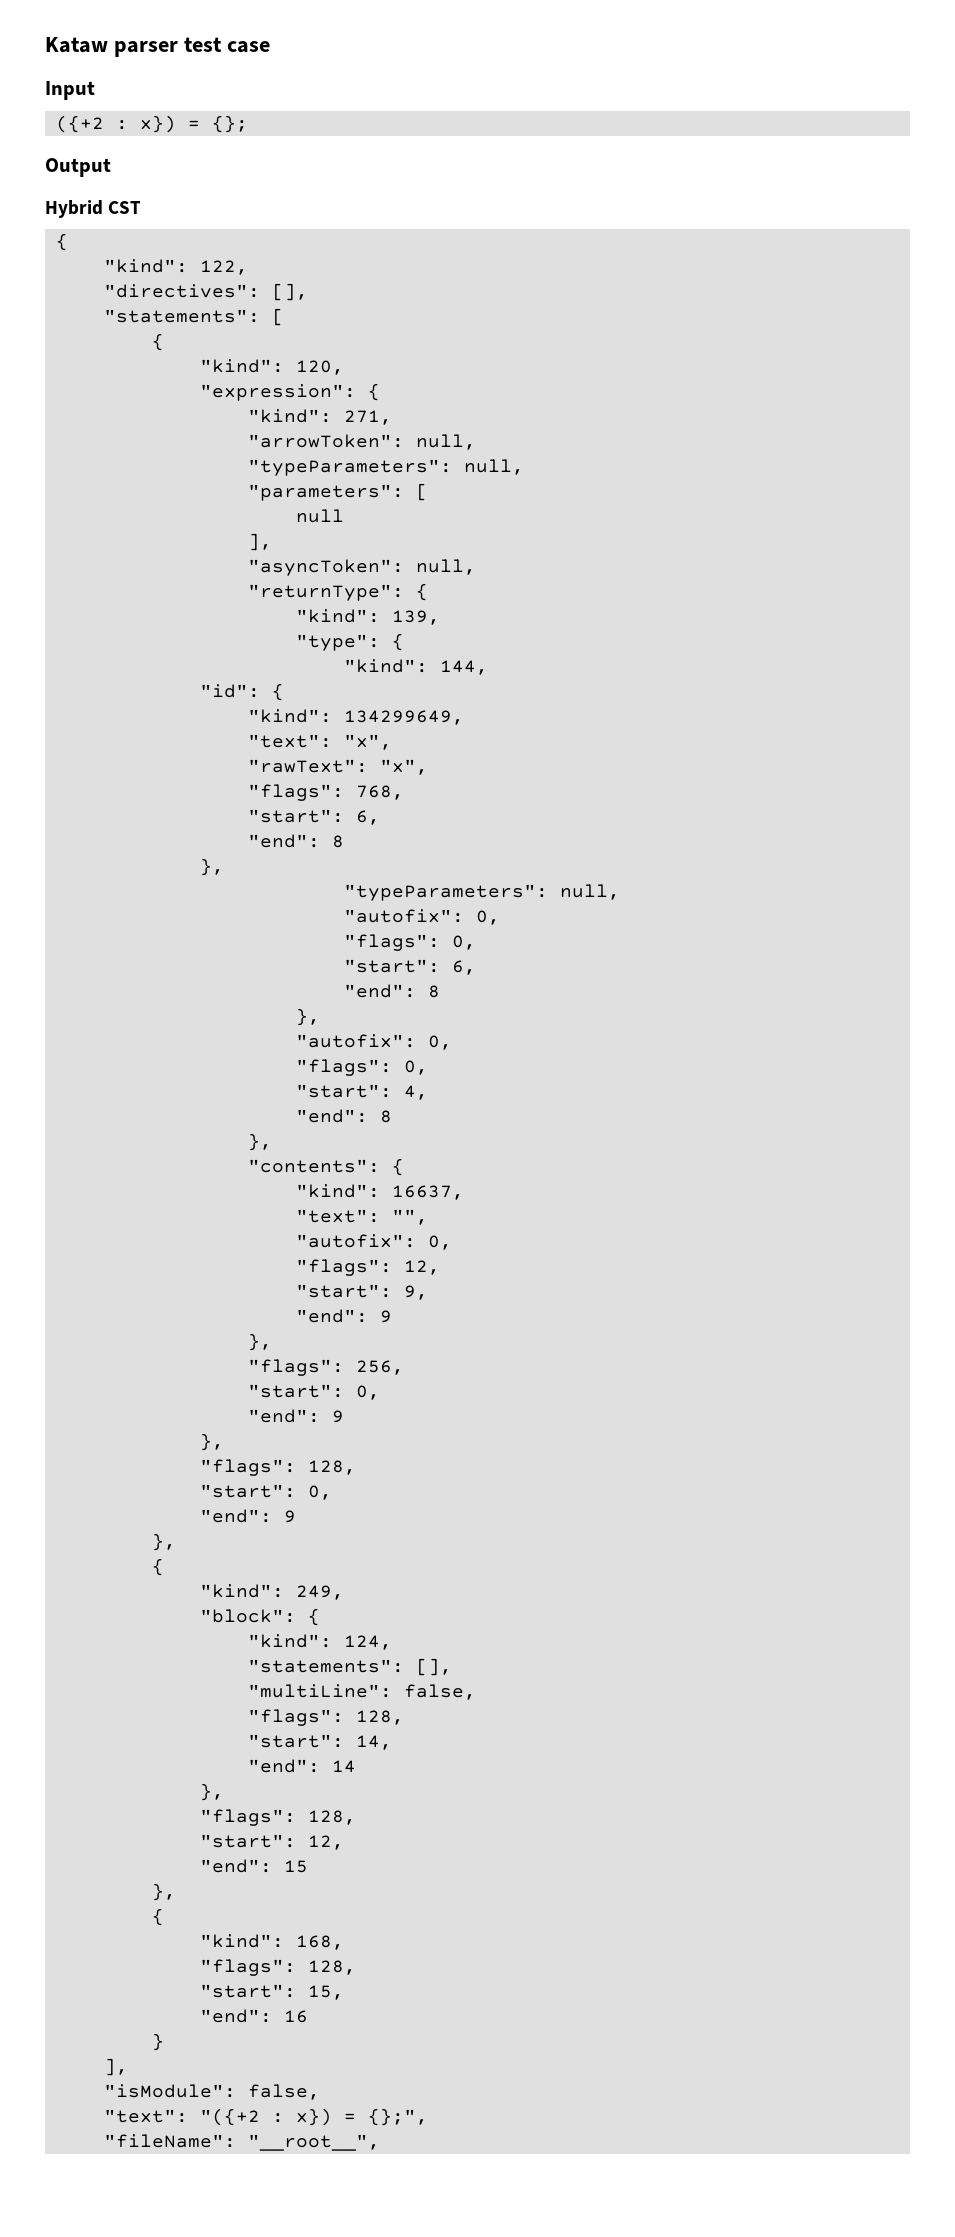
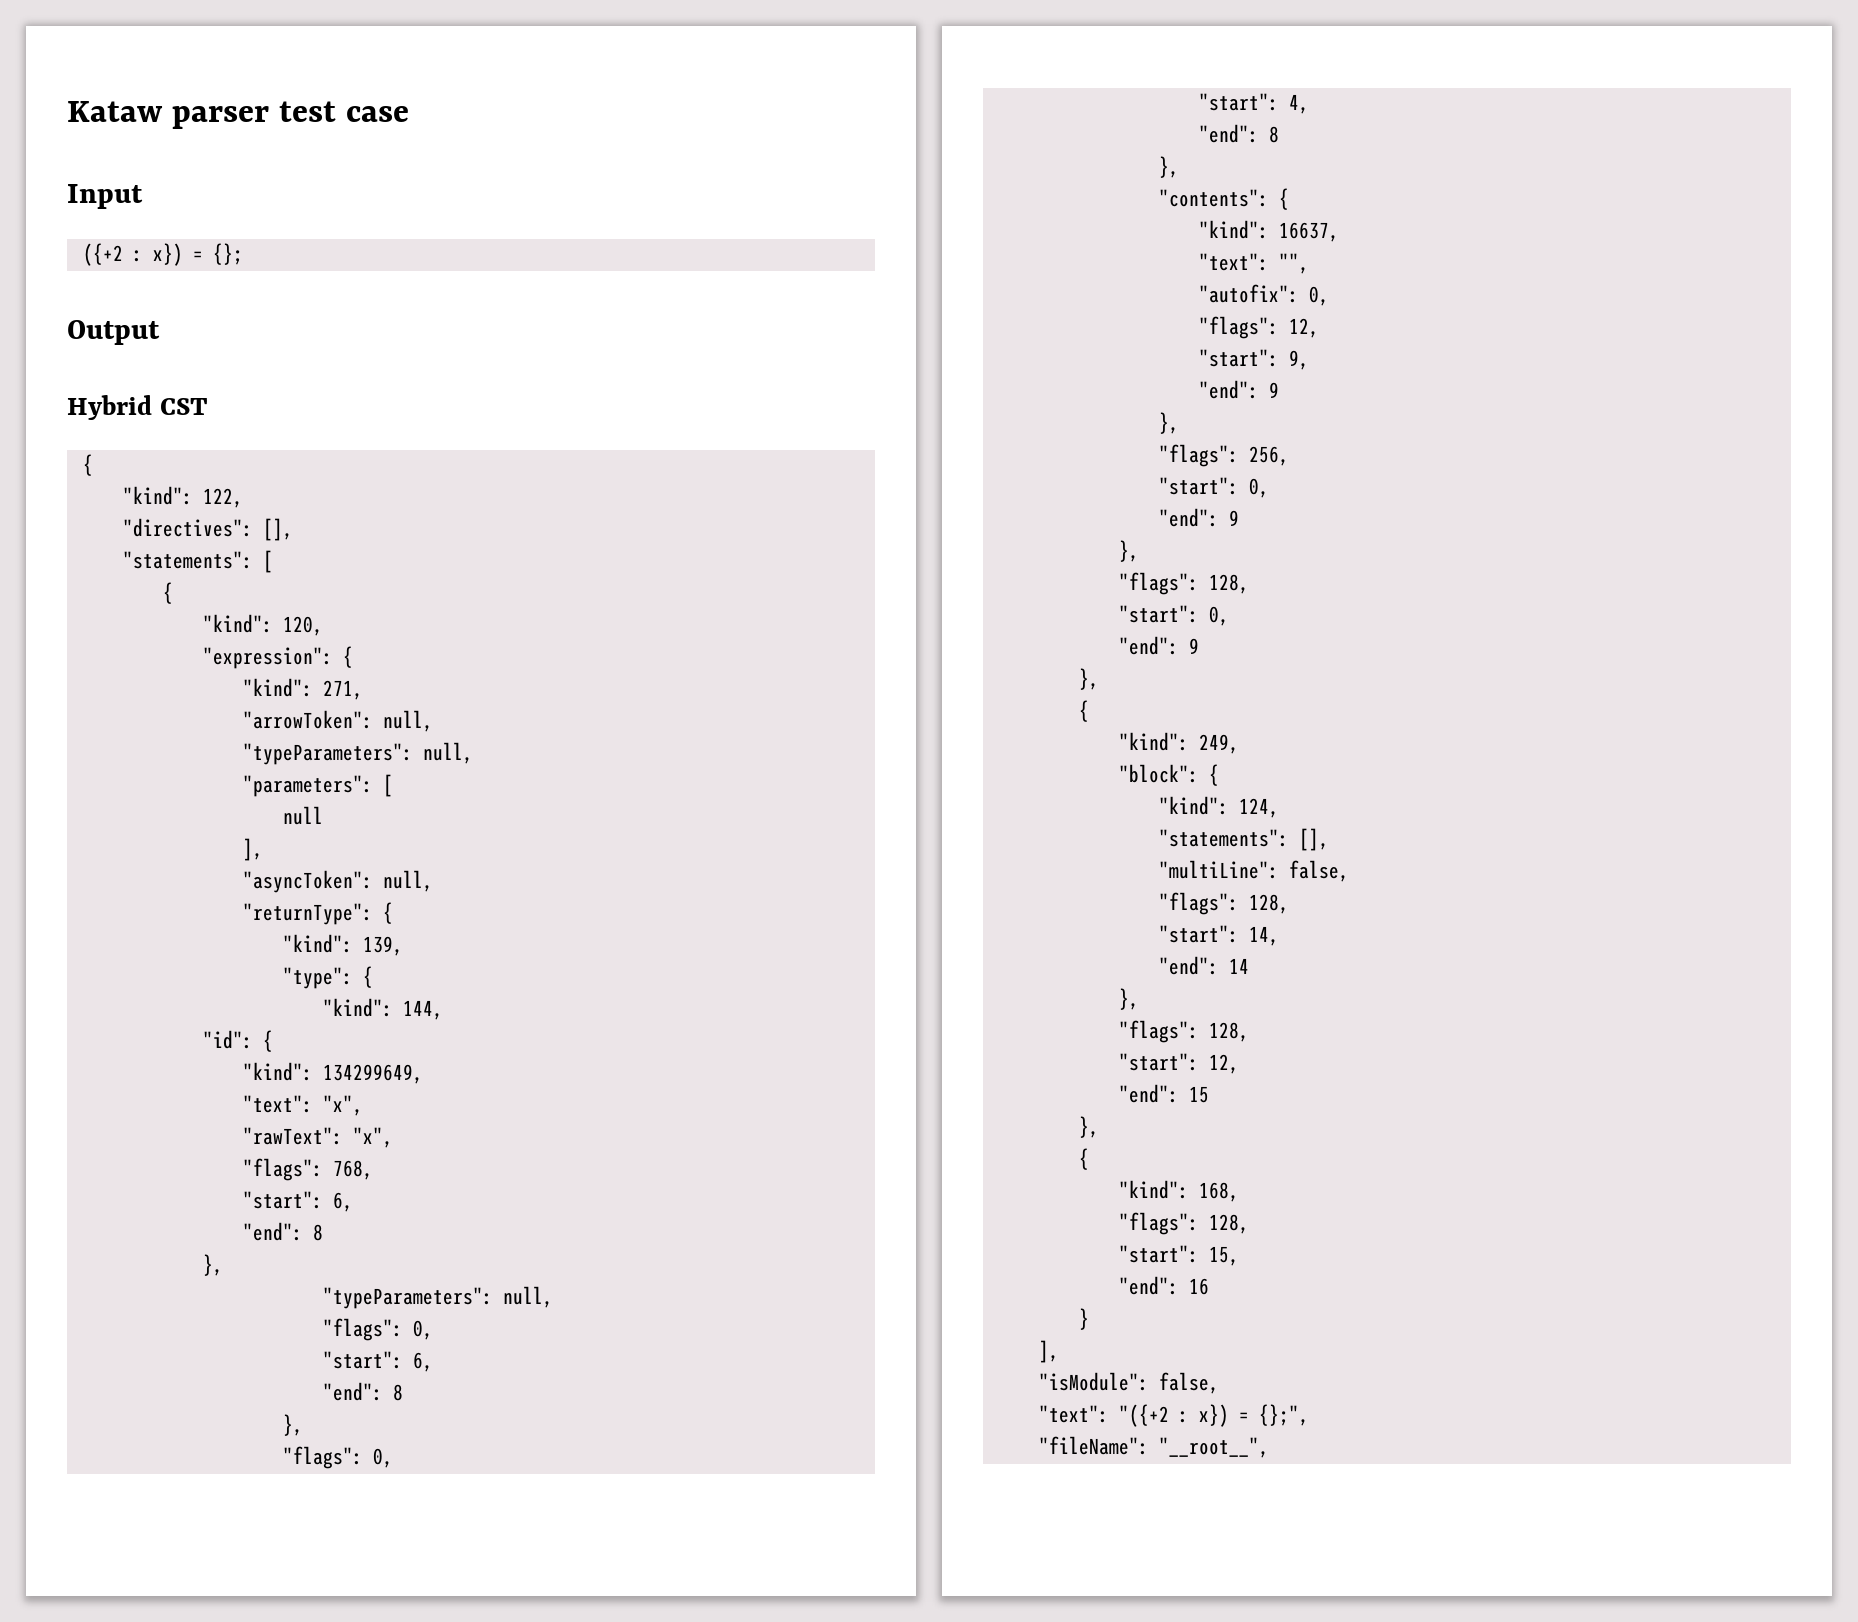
[343,909,500,925] // "autofix": 0, -> (553, 1297) none
[295,1034,452,1050] // "autofix": 0, -> (303, 1425) none

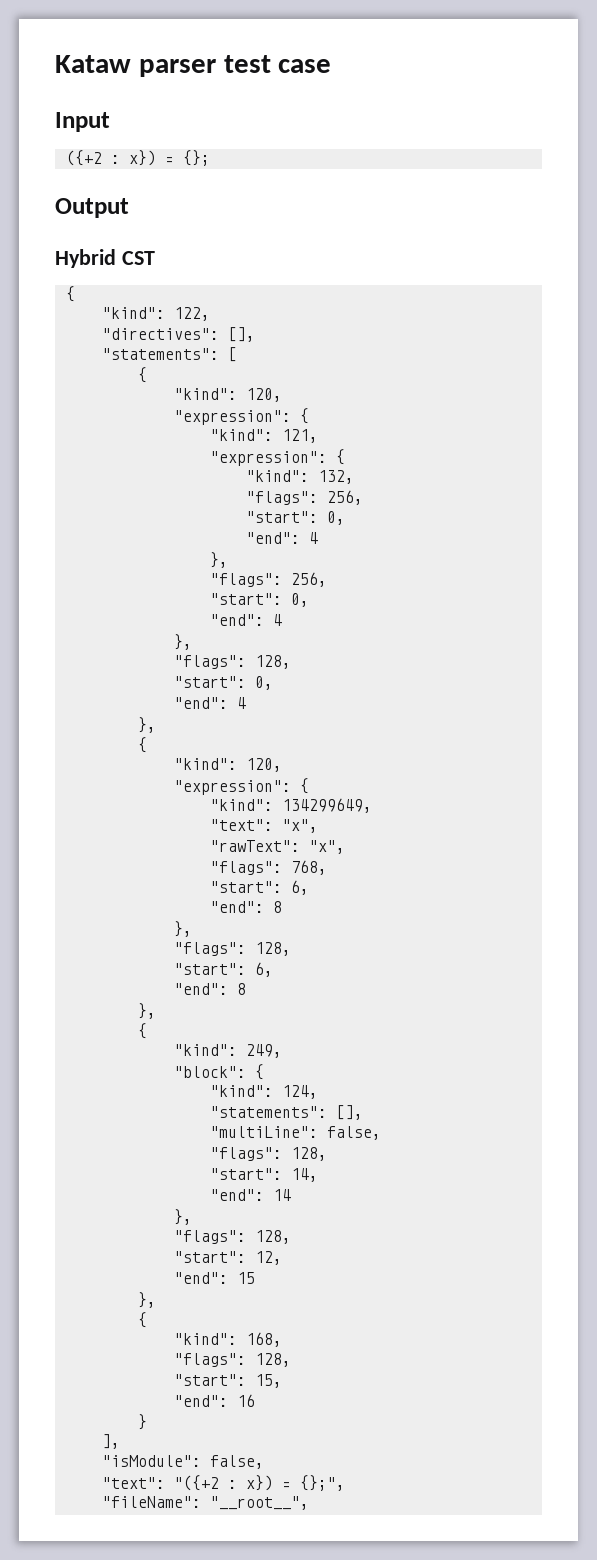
[322,680,363,700] [242,710,433,732] [242,742,473,765] [242,774,393,797] [282,806,323,825] [242,838,263,861] [242,870,433,893] [242,902,393,925] [282,934,403,956] [282,966,373,989] [322,998,443,1020] [202,1030,253,1049] 271, // "arrowToken": null, // "typeParameters": null, // "parameters": [ // null // ], // "asyncToken": null, // "returnType": { // "kind": 139, // "type": { // "kind": 144, // "id": -> [282,429,319,443] [210,449,346,466] [246,470,355,484] [246,490,364,505] [246,511,346,525] [246,532,319,544] [210,552,229,568] [210,572,328,587] [210,593,310,607] [210,614,283,626] [174,634,193,650] [174,655,292,669] [174,676,274,690] [174,697,247,709] [138,717,157,733] [138,737,148,753] [174,758,283,772] [174,780,292,795] 121, // "expression": { // "kind": 132, // "flags": 256, // "start": 0, // "end": 4 // }, // "flags": 256, // "start": 0, // "end": 4 // }, // "flags": 128, // "start": 0, // "end": 4 // }, // { // "kind": 120, // "expression":
[322,1286,553,1309] [322,1318,433,1341] [322,1351,433,1372] [322,1382,403,1401] [282,1414,303,1436] [282,1446,393,1469] [1198,93,1309,114] [1198,124,1279,143] [1158,156,1179,178] [1158,188,1289,210] [1198,220,1339,242] [1198,253,1309,274] [1198,284,1329,306] [1198,316,1319,339] [1198,349,1309,370] [1198,380,1279,399] [1158,412,1179,434] [1158,444,1289,467] [1158,477,1269,498] [1158,508,1239,527] [1118,540,1139,562] [1118,572,1249,595] [1118,605,1229,626] [1118,636,1199,655] [1078,668,1099,690] // "typeParameters": null, // "flags": 0, // "start": 6, // "end": 8 // }, // "flags": 0, // "start": 4, // "end": 8 // }, // "contents": { // "kind": 16637, // "text": "", // "autofix": 0, // "flags": 12, // "start": 9, // "end": 9 // }, // "flags": 256, // "start": 0, // "end": 9 // }, // "flags": 128, // "start": 0, // "end": 9 // }, -> [174,942,292,956] [174,962,274,977] [174,983,247,995] [138,1003,157,1019] // "flags": 128, // "start": 6, // "end": 8 // },

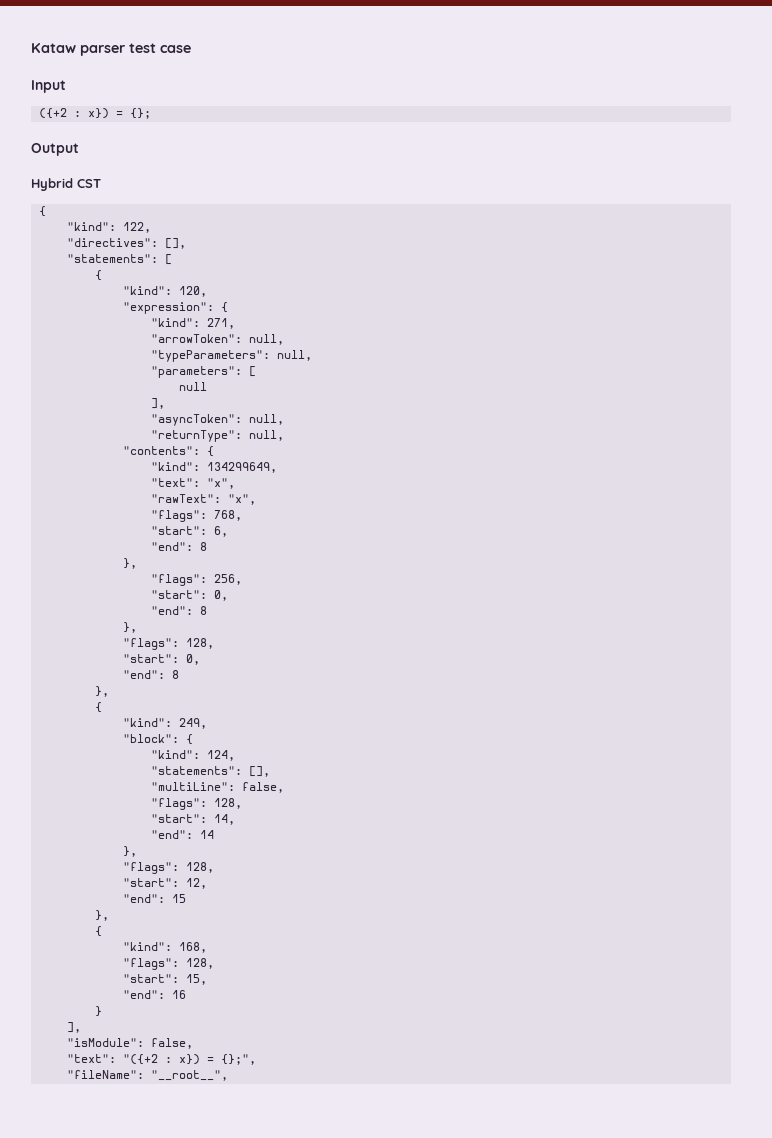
[282,429,319,443] [210,449,346,466] [246,470,355,484] [246,490,364,505] [246,511,346,525] [246,532,319,544] [210,552,229,568] [210,572,328,587] [210,593,310,607] [210,614,283,626] [174,634,193,650] [174,655,292,669] [174,676,274,690] [174,697,247,709] [138,717,157,733] [138,737,148,753] [174,758,283,772] [174,780,292,795] 121, // "expression": { // "kind": 132, // "flags": 256, // "start": 0, // "end": 4 // }, // "flags": 256, // "start": 0, // "end": 4 // }, // "flags": 128, // "start": 0, // "end": 4 // }, // { // "kind": 120, // "expression": -> [207,318,236,329] [151,334,285,345] [151,350,313,362] [151,366,257,378] [179,382,208,391] [151,398,166,409] [151,414,285,426] [151,430,285,442] [123,446,201,455] 271, // "arrowToken": null, // "typeParameters": null, // "parameters": [ // null // ], // "asyncToken": null, // "returnType": null, // "contents":
[174,942,292,956] [174,962,274,977] // "flags": 128, // "start": 6, -> [151,574,243,586] [151,590,229,601] [151,606,208,615] [123,622,138,633] [123,638,215,650] [123,654,201,665] // "flags": 256, // "start": 0, // "end": 8 // }, // "flags": 128, // "start": 0,

